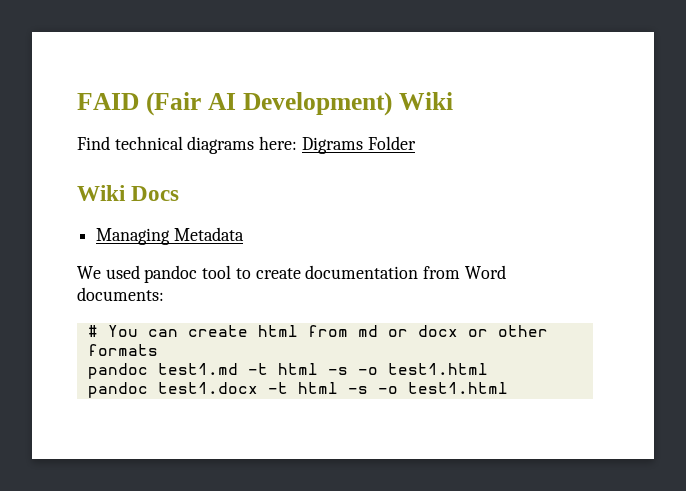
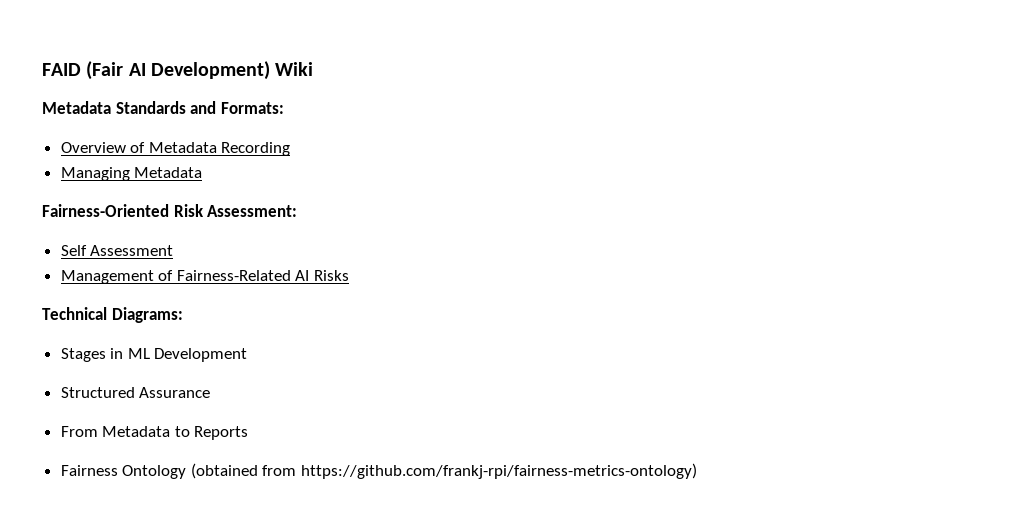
[77,136,416,154] [77,185,180,201] [96,227,244,245] [77,265,506,283] [77,287,164,301] [87,325,548,337] [87,344,158,356] [87,363,488,379] [87,382,508,398] Find technical diagrams here: Digrams Folder // Wiki Docs // Managing Metadata // We used pandoc tool to create documentation from Word documents: // # You can create html from md or docx or other formats // pandoc test1.md -t html -s -o test1.html // pandoc test1.docx -t html -s -o test1.html -> [42,101,284,114] [60,142,291,156] [60,167,203,181] [42,204,298,217] [60,245,174,256] [60,270,350,284] [42,307,183,323] [60,348,248,362] [60,387,211,398] [60,426,249,440] [60,463,698,479] Metadata Standards and Formats: // Overview of Metadata Recording // Managing Metadata // Fairness-Oriented Risk Assessment: // Self Assessment // Management of Fairness-Related AI Risks // Technical Diagrams: // Stages in ML Development // Structured Assurance // From Metadata to Reports // Fairness Ontology (obtained from https://github.com/frankj-rpi/fairness-metrics-ontology)

